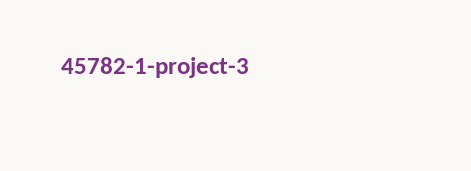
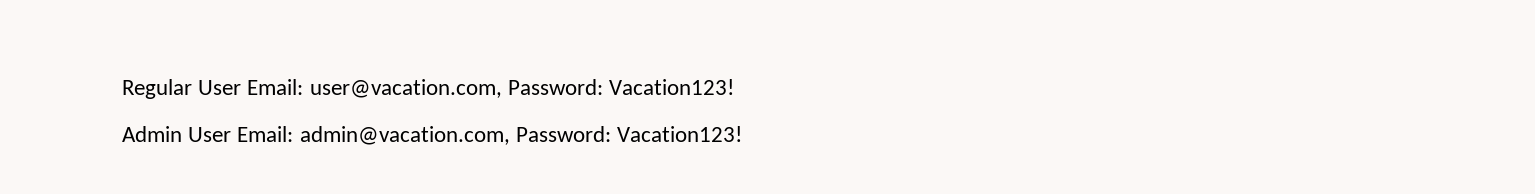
[61,57,249,78] 45782-1-project-3 -> [122,79,735,99] [122,126,743,145] Regular User Email: user@vacation.com, Password: Vacation123! // Admin User Email: admin@vacation.com, Password: Vacation123!

